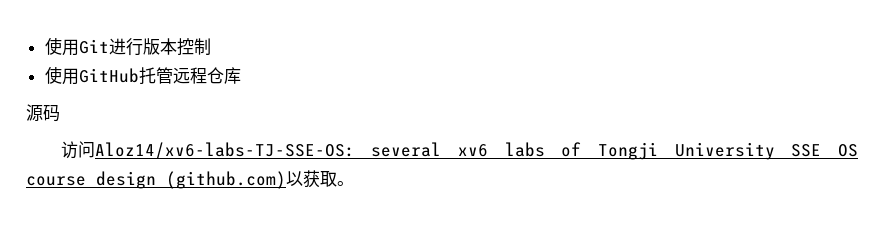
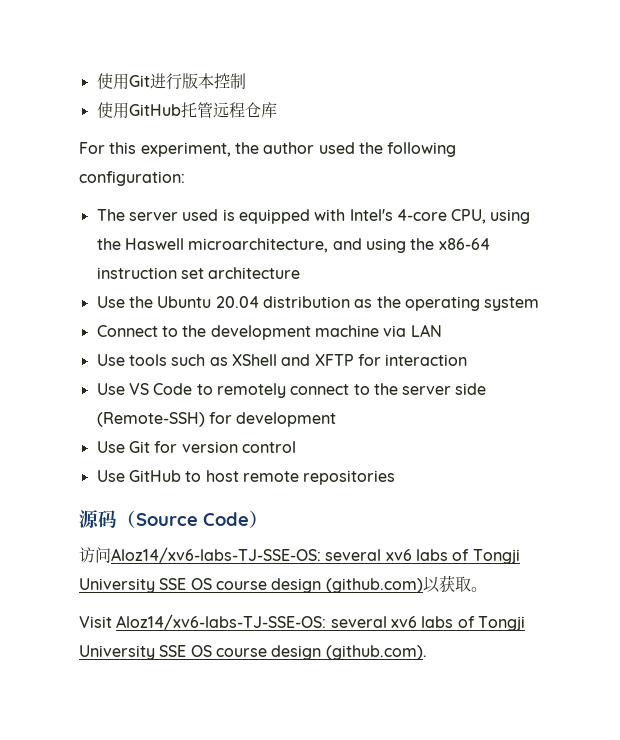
[26,104,60,122] 源码 -> [79,142,457,157] [79,171,185,186] [96,209,531,224] [96,238,490,253] [96,267,301,279] [96,296,540,311] [96,324,442,340] [96,354,468,366] [96,383,487,398] [96,412,337,427] [96,441,296,453] [96,470,396,485] [79,510,268,528] For this experiment, the author used the following configuration: // The server used is equipped with Intel's 4-core CPU, using the Haswell microarchitecture, and using the x86-64 instruction set architecture // Use the Ubuntu 20.04 distribution as the operating system // Connect to the development machine via LAN // Use tools such as XShell and XFTP for interaction // Use VS Code to remotely connect to the server side (Remote-SSH) for development // Use Git for version control // Use GitHub to host remote repositories // 源码（Source Code）
(354, 183) none -> [79,614,525,631] [79,645,427,660] // Visit Aloz14/xv6-labs-TJ-SSE-OS: several xv6 labs of Tongji University SSE OS course design (github.com).

